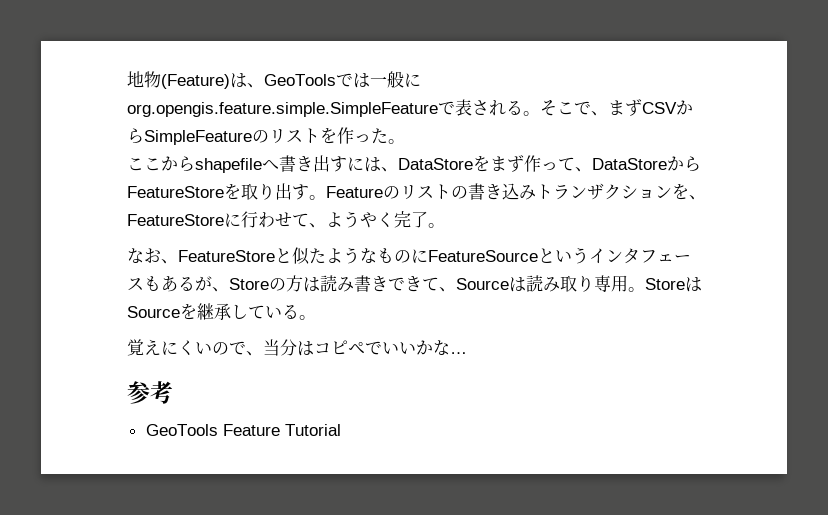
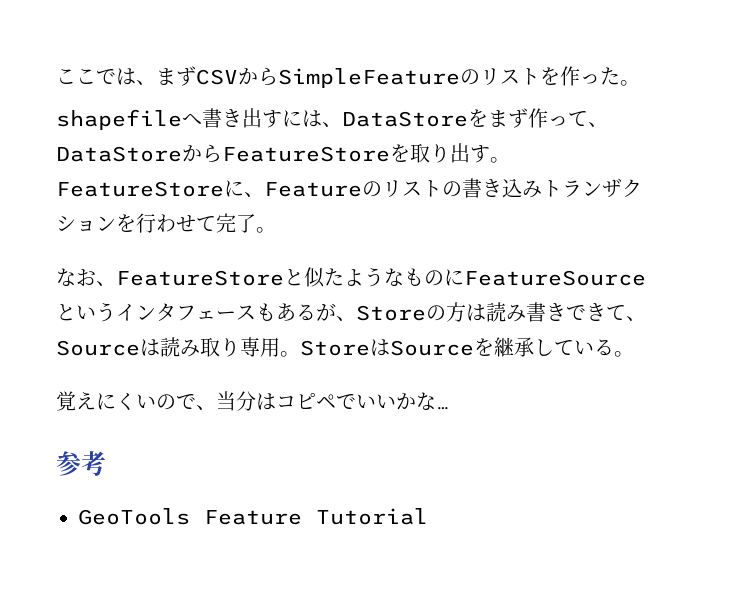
[127,71,421,89] [127,99,591,117] 地物(Feature)は、GeoToolsでは一般にorg.opengis.feature.simple.SimpleFeatureで表される。そこで -> [56,68,136,85] ここでは
[127,156,195,172] ここから -> (640, 83) none
(326, 197) none -> [56,180,264,197] FeatureStoreに、
[689,195,706,200] [127,211,394,228] 、FeatureStoreに行わせて、ようやく -> [136,213,216,233] 行わせて

